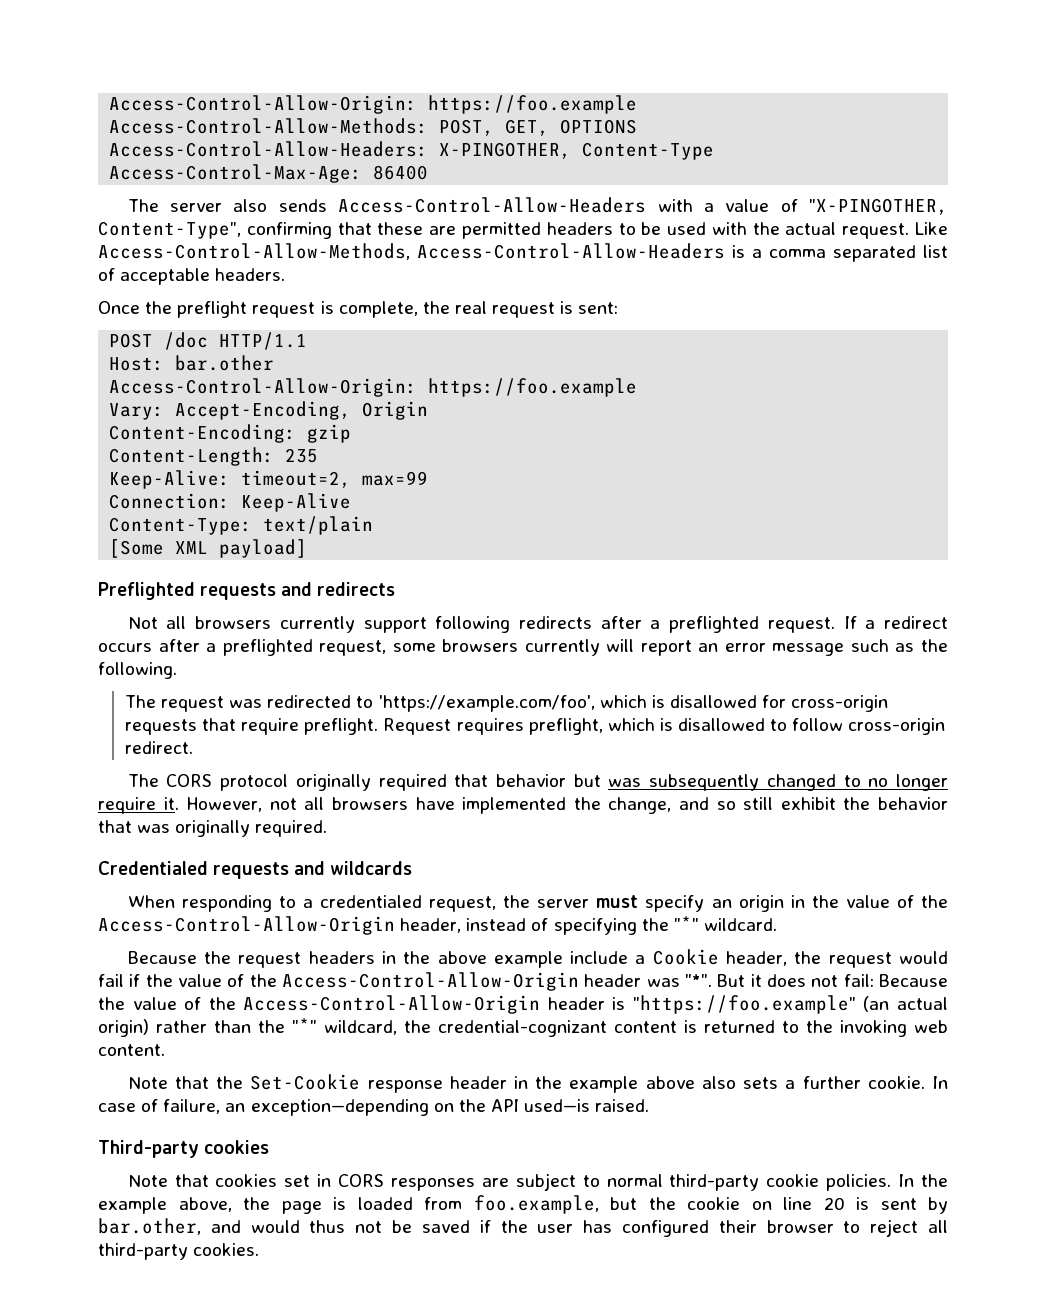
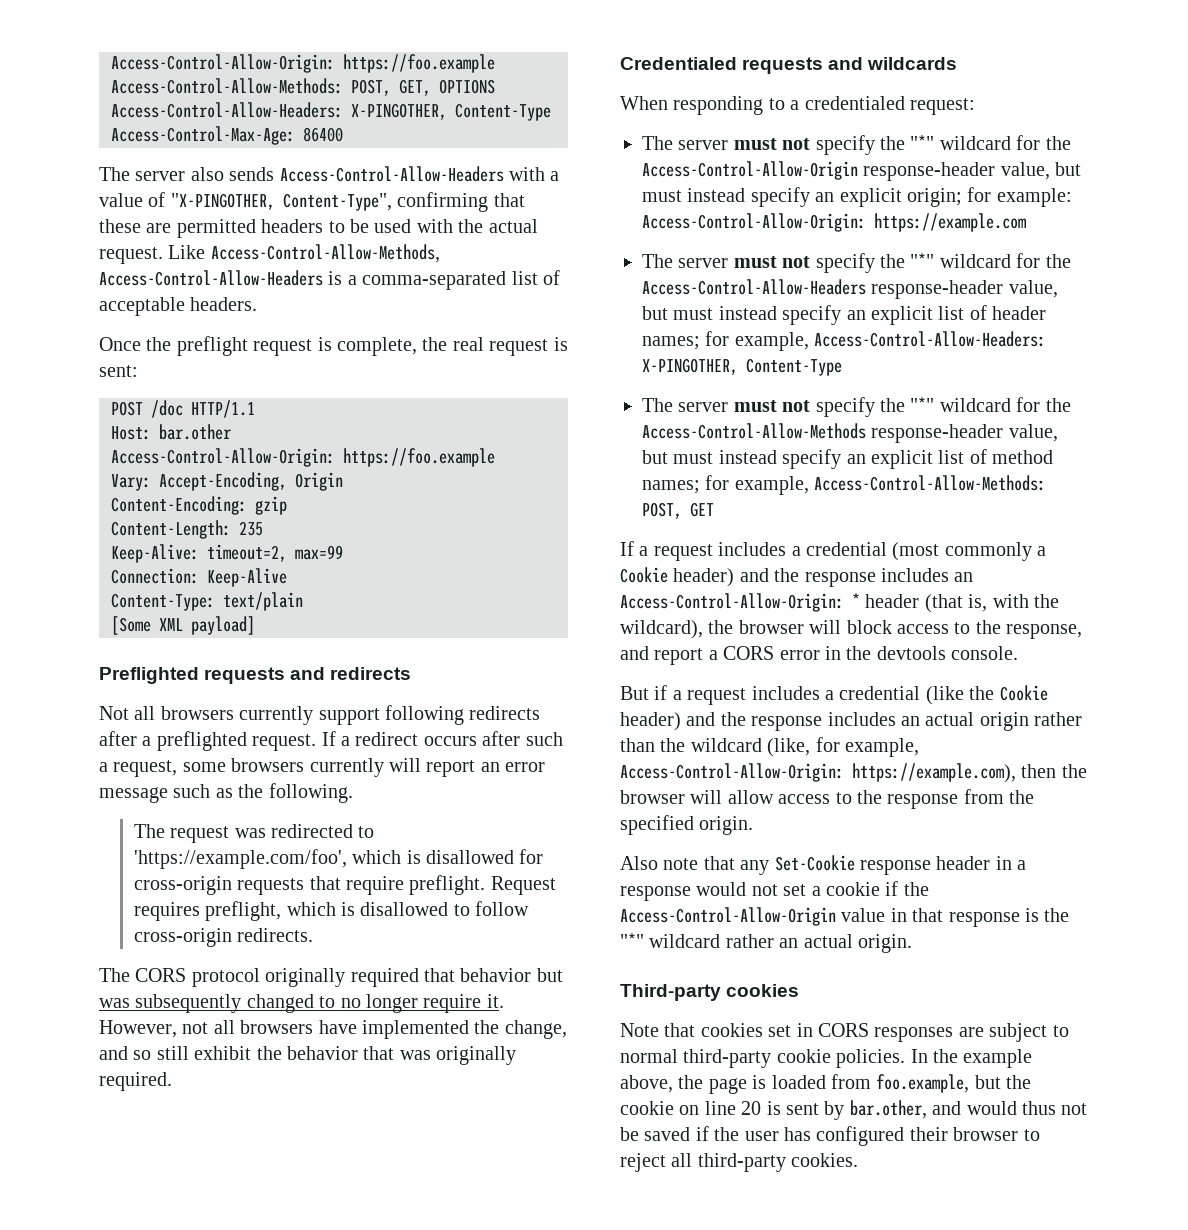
[769,245,916,262] comma separated -> [362,271,507,290] comma-separated
[206,639,313,656] a preflighted -> [525,732,563,746] [99,762,108,772] such a
[124,741,193,754] redirect. -> [237,928,314,942] redirects.
[429,895,948,912] [98,916,777,935] [127,949,948,968] [98,972,949,991] [98,995,948,1014] [98,1018,948,1037] [98,1044,165,1056] [127,1074,948,1093] [98,1099,650,1116] request, the server must specify an origin in the value of the Access-Control-Allow-Origin header, instead of specifying the "*" wildcard. // Because the request headers in the above example include a Cookie header, the request would fail if the value of the Access-Control-Allow-Origin header was "*". But it does not fail: Because the value of the Access-Control-Allow-Origin header is "https://foo.example" (an actual origin) rather than the "*" wildcard, the credential-cognizant content is returned to the invoking web content. // Note that the Set-Cookie response header in the example above also sets a further cookie. In case of failure, an exception—depending on the API used—is raised. -> [910,98,975,115] [642,135,1071,155] [642,161,1082,181] [642,187,1072,207] [642,213,1026,232] [642,253,1071,273] [642,279,1058,299] [642,305,1047,325] [642,331,1047,351] [642,358,842,376] [642,397,1071,417] [642,423,1058,443] [642,449,1054,469] [642,475,1047,495] [642,502,714,519] [620,541,1047,561] [620,567,974,587] [620,593,1059,613] [620,620,1083,639] [620,646,1019,665] [620,685,1048,705] [620,712,1083,731] [620,737,919,757] [620,763,1087,783] [620,789,1035,809] [620,815,754,835] [620,855,1027,875] [620,881,929,901] [620,907,1070,927] [620,933,912,953] request: // The server must not specify the "*" wildcard for the Access-Control-Allow-Origin response-header value, but must instead specify an explicit origin; for example: Access-Control-Allow-Origin: https://example.com // The server must not specify the "*" wildcard for the Access-Control-Allow-Headers response-header value, but must instead specify an explicit list of header names; for example, Access-Control-Allow-Headers: X-PINGOTHER, Content-Type // The server must not specify the "*" wildcard for the Access-Control-Allow-Methods response-header value, but must instead specify an explicit list of method names; for example, Access-Control-Allow-Methods: POST, GET // If a request includes a credential (most commonly a Cookie header) and the response includes an Access-Control-Allow-Origin: * header (that is, with the wildcard), the browser will block access to the response, and report a CORS error in the devtools console. // But if a request includes a credential (like the Cookie header) and the response includes an actual origin rather than the wildcard (like, for example, Access-Control-Allow-Origin: https://example.com), then the browser will allow access to the response from the specified origin. // Also note that any Set-Cookie response header in a response would not set a cookie if the Access-Control-Allow-Origin value in that response is the "*" wildcard rather an actual origin.

